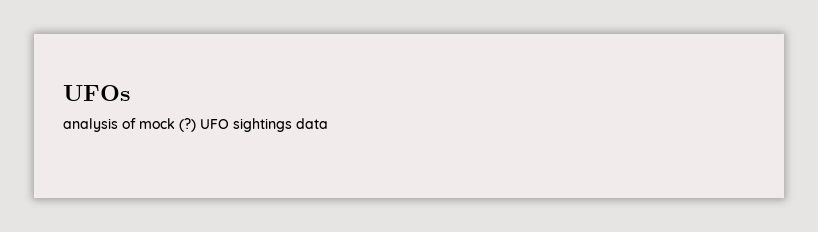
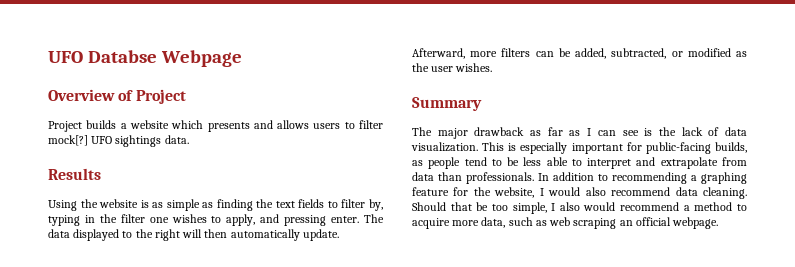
[63,85,130,101] [63,118,328,132] UFOs // analysis of mock (?) UFO sightings data -> [48,50,242,67] [48,89,186,104] [48,120,384,132] [48,135,189,147] [48,168,101,180] [48,199,384,211] [48,214,384,226] [48,229,339,241] [412,48,747,59] [412,63,493,72] [412,97,482,111] [412,127,747,139] [411,142,747,154] [412,157,747,169] [412,172,747,184] [412,187,747,199] [412,202,747,214] [412,217,719,229] UFO Databse Webpage // Overview of Project // Project builds a website which presents and allows users to filter mock[?] UFO sightings data. // Results // Using the website is as simple as finding the text fields to filter by, typing in the filter one wishes to apply, and pressing enter. The data displayed to the right will then automatically update. Afterward, more filters can be added, subtracted, or modified as the user wishes. // Summary // The major drawback as far as I can see is the lack of data visualization. This is especially important for public-facing builds, as people tend to be less able to interpret and extrapolate from data than professionals. In addition to recommending a graphing feature for the website, I would also recommend data cleaning. Should that be too simple, I also would recommend a method to acquire more data, such as web scraping an official webpage.

